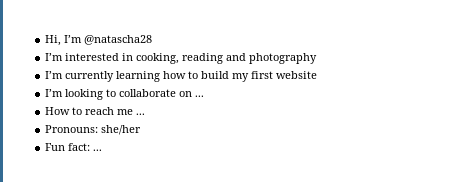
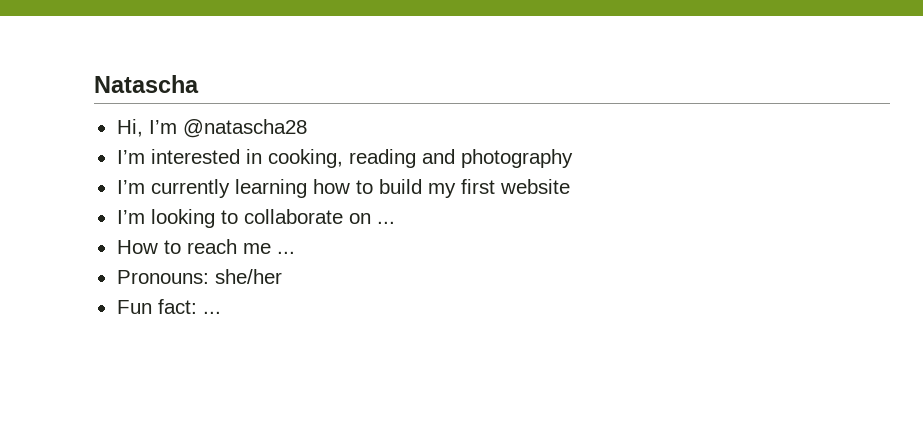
(45, 40) none -> [94,75,199,93] Natascha //

